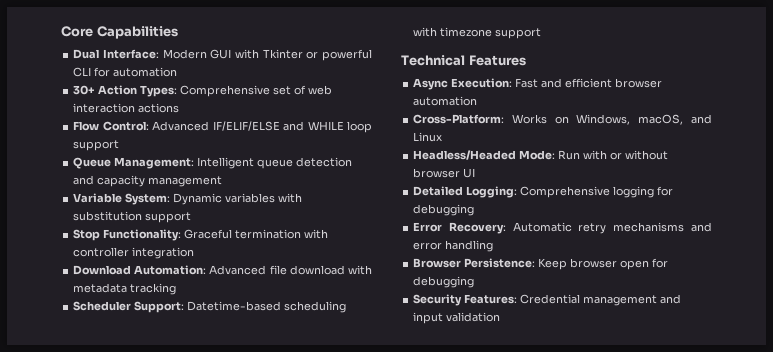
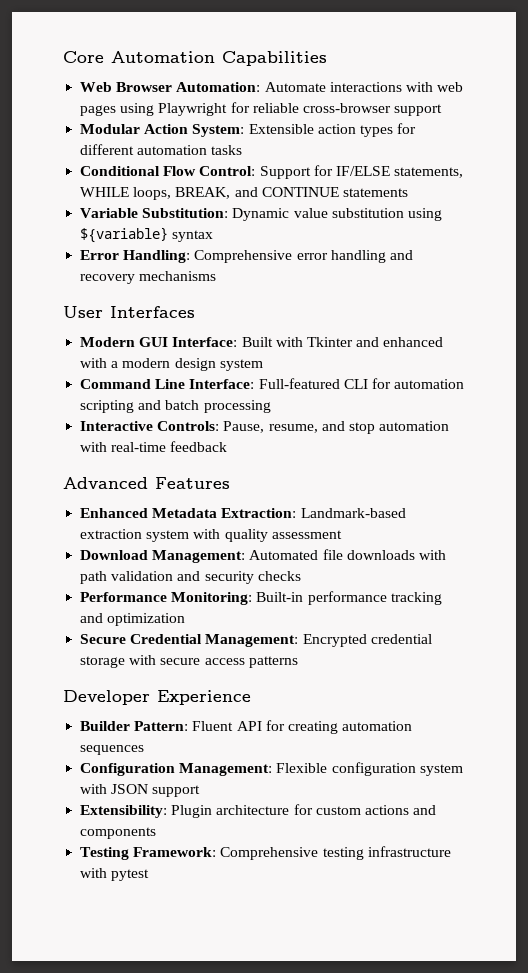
(93, 31) none -> [111,51,215,63] Automation
[73,49,372,61] [73,67,178,77] [73,85,333,97] [73,103,180,113] [73,121,372,133] [73,140,120,151] [73,157,353,169] [73,175,223,187] [73,193,303,205] [73,211,192,223] [73,229,329,241] [73,247,195,259] [73,265,372,275] [73,283,177,295] [73,301,347,313] [413,27,542,39] [401,55,526,66] [413,78,663,90] [413,96,478,106] [413,114,712,125] [413,132,443,142] [413,150,669,160] [413,168,476,178] [413,186,674,198] [413,204,475,216] [413,222,712,234] [413,240,494,252] [413,258,669,270] [413,276,475,288] [413,294,682,306] [413,312,501,324] Dual Interface: Modern GUI with Tkinter or powerful CLI for automation // 30+ Action Types: Comprehensive set of web interaction actions // Flow Control: Advanced IF/ELIF/ELSE and WHILE loop support // Queue Management: Intelligent queue detection and capacity management // Variable System: Dynamic variables with substitution support // Stop Functionality: Graceful termination with controller integration // Download Automation: Advanced file download with metadata tracking // Scheduler Support: Datetime-based scheduling with timezone support // Technical Features // Async Execution: Fast and efficient browser automation // Cross-Platform: Works on Windows, macOS, and Linux // Headless/Headed Mode: Run with or without browser UI // Detailed Logging: Comprehensive logging for debugging // Error Recovery: Automatic retry mechanisms and error handling // Browser Persistence: Keep browser open for debugging // Security Features: Credential management and input validation -> [80,82,464,92] [80,102,443,116] [80,123,417,137] [80,144,243,155] [80,165,464,179] [80,187,408,200] [80,208,442,221] [80,227,214,243] [80,250,413,263] [80,271,217,284] [63,306,195,318] [80,337,444,347] [80,358,263,371] [80,378,465,389] [80,400,271,413] [80,421,450,434] [80,441,228,452] [63,477,230,489] [80,508,406,518] [80,529,342,542] [80,549,446,563] [80,571,301,584] [80,591,442,605] [80,613,186,626] [80,634,432,647] [80,655,298,668] [63,690,251,705] [80,720,413,734] [80,745,145,755] [80,762,463,776] [80,784,201,797] [80,804,437,818] [80,827,157,839] [80,846,451,860] [80,868,150,881] Web Browser Automation: Automate interactions with web pages using Playwright for reliable cross-browser support // Modular Action System: Extensible action types for different automation tasks // Conditional Flow Control: Support for IF/ELSE statements, WHILE loops, BREAK, and CONTINUE statements // Variable Substitution: Dynamic value substitution using ${variable} syntax // Error Handling: Comprehensive error handling and recovery mechanisms // User Interfaces // Modern GUI Interface: Built with Tkinter and enhanced with a modern design system // Command Line Interface: Full-featured CLI for automation scripting and batch processing // Interactive Controls: Pause, resume, and stop automation with real-time feedback // Advanced Features // Enhanced Metadata Extraction: Landmark-based extraction system with quality assessment // Download Management: Automated file downloads with path validation and security checks // Performance Monitoring: Built-in performance tracking and optimization // Secure Credential Management: Encrypted credential storage with secure access patterns // Developer Experience // Builder Pattern: Fluent API for creating automation sequences // Configuration Management: Flexible configuration system with JSON support // Extensibility: Plugin architecture for custom actions and components // Testing Framework: Comprehensive testing infrastructure with pytest

